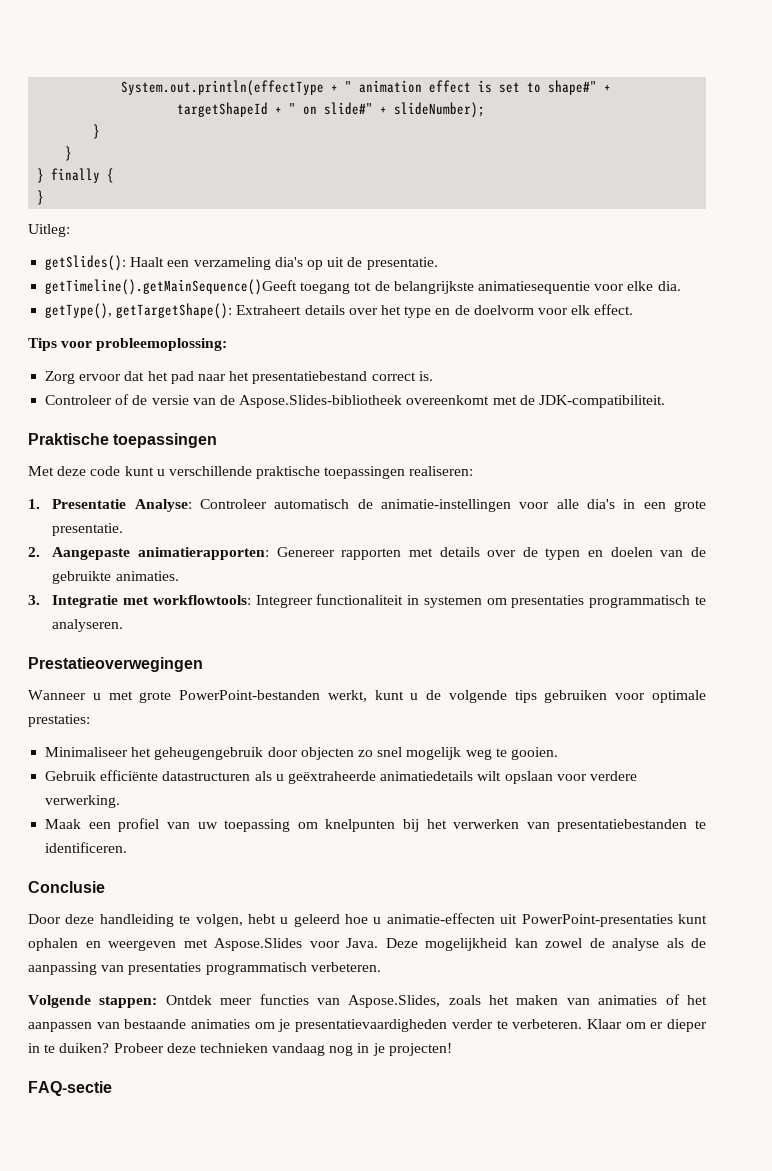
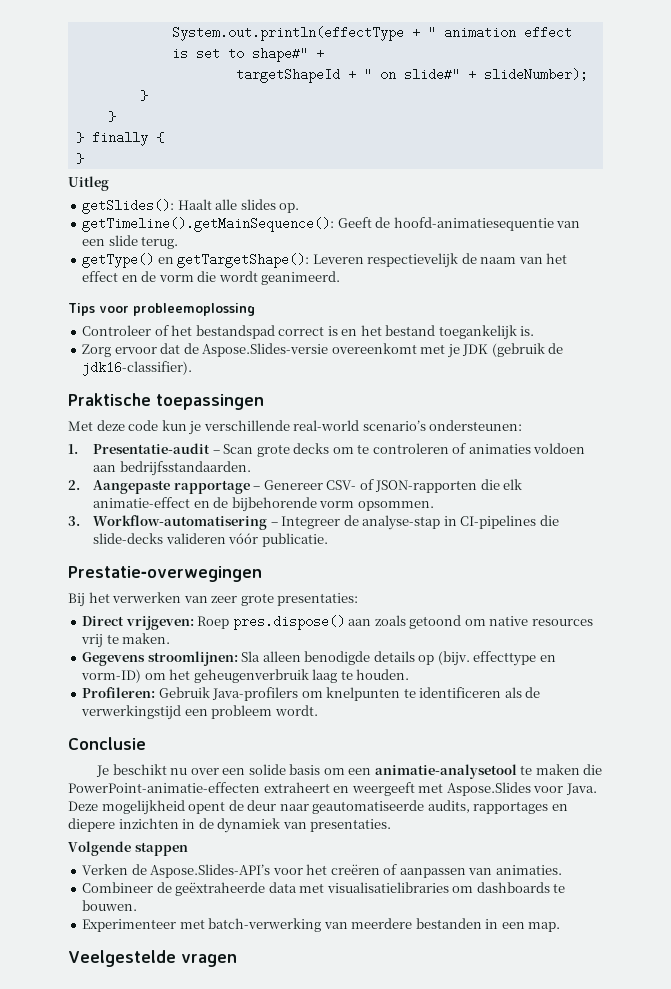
[28,224,70,237] Uitleg: -> [68,176,109,191] Uitleg
[167,257,438,270] [45,279,681,295] [45,303,634,319] [28,338,228,351] [45,371,433,384] [45,394,665,408] een verzameling dia's op uit de presentatie. // getTimeline().getMainSequence()Geeft toegang tot de belangrijkste animatiesequentie voor elke dia. // getType(), getTargetShape(): Extraheert details over het type en de doelvorm voor elk effect. // Tips voor probleemoplossing: // Zorg ervoor dat het pad naar het presentatiebestand correct is. // Controleer of de versie van de Aspose.Slides-bibliotheek overeenkomt met de JDK-compatibiliteit. -> [215,199,300,213] [82,217,581,232] [82,235,179,249] [82,253,568,268] [82,271,341,285] [68,303,255,316] [82,325,535,340] [82,343,564,358] [82,361,193,376] alle slides op. // getTimeline().getMainSequence(): Geeft de hoofd‑animatiesequentie van een slide terug. // getType() en getTargetShape(): Leveren respectievelijk de naam van het effect en de vorm die wordt geanimeerd. // Tips voor probleemoplossing // Controleer of het bestandspad correct is en het bestand toegankelijk is. // Zorg ervoor dat de Aspose.Slides‑versie overeenkomt met je JDK (gebruik de jdk16‑classifier).
[124,466,474,479] [28,499,707,512] [52,523,124,536] [28,547,706,560] [52,571,179,584] [28,594,706,608] [52,619,124,632] [28,657,203,672] [28,690,706,703] [28,714,90,727] [45,747,558,760] [45,770,637,784] [45,795,121,808] [45,818,707,832] [45,842,128,853] [28,881,105,893] [28,913,707,927] [28,938,176,951] kunt u verschillende praktische toepassingen realiseren: // 1. Presentatie Analyse: Controleer automatisch de animatie-instellingen voor alle dia's in een grote presentatie. // 2. Aangepaste animatierapporten: Genereer rapporten met details over de typen en doelen van de gebruikte animaties. // 3. Integratie met workflowtools: Integreer functionaliteit in systemen om presentaties programmatisch te analyseren. // Prestatieoverwegingen // Wanneer u met grote PowerPoint-bestanden werkt, kunt u de volgende tips gebruiken voor optimale prestaties: // Minimaliseer het geheugengebruik door objecten zo snel mogelijk weg te gooien. // Gebruik efficiënte datastructuren als u geëxtraheerde animatiedetails wilt opslaan voor verdere verwerking. // Maak een profiel van uw toepassing om knelpunten bij het verwerken van presentatiebestanden te identificeren. // Conclusie // Door deze handleiding te volgen, hebt u geleerd hoe u animatie-effecten uit PowerPoint-presentaties kunt ophalen en weergeven -> [161,420,523,435] [68,443,586,457] [93,461,251,476] [68,479,523,494] [93,497,434,512] [68,515,559,530] [93,533,328,547] [68,566,262,582] [68,592,359,607] [82,615,593,630] [81,633,171,648] [82,651,556,666] [81,669,410,683] [82,687,541,701] [81,705,318,720] [68,737,146,750] [96,764,603,779] [68,782,415,796] kun je verschillende real‑world scenario’s ondersteunen: // 1. Presentatie‑audit – Scan grote decks om te controleren of animaties voldoen aan bedrijfsstandaarden. // 2. Aangepaste rapportage – Genereer CSV‑ of JSON‑rapporten die elk animatie‑effect en de bijbehorende vorm opsommen. // 3. Workflow‑automatisering – Integreer de analyse‑stap in CI‑pipelines die slide‑decks valideren vóór publicatie. // Prestatie‑overwegingen // Bij het verwerken van zeer grote presentaties: // Direct vrijgeven: Roep pres.dispose() aan zoals getoond om native resources vrij te maken. // Gegevens stroomlijnen: Sla alleen benodigde details op (bijv. effecttype en vorm‑ID) om het geheugenverbruik laag te houden. // Profileren: Gebruik Java‑profilers om knelpunten te identificeren als de verwerkingstijd een probleem wordt. // Conclusie // Je beschikt nu over een solide basis om een animatie‑analysetool te maken die PowerPoint‑animatie‑effecten extraheert en weergeeft
[514,938,706,951] [28,962,381,975] [28,994,707,1008] [28,1019,708,1032] [28,1043,452,1056] [28,1081,112,1096] kan zowel de analyse als de aanpassing van presentaties programmatisch verbeteren. // Volgende stappen: Ontdek meer functies van Aspose.Slides, zoals het maken van animaties of het aanpassen van bestaande animaties om je presentatievaardigheden verder te verbeteren. Klaar om er dieper in te duiken? Probeer deze technieken vandaag nog in je projecten! // FAQ-sectie -> [188,800,568,814] [68,818,392,833] [68,841,188,856] [82,864,562,878] [82,882,566,896] [82,900,138,911] [82,918,561,932] [68,950,237,967] opent de deur naar geautomatiseerde audits, rapportages en diepere inzichten in de dynamiek van presentaties. // Volgende stappen // Verken de Aspose.Slides‑API’s voor het creëren of aanpassen van animaties. // Combineer de geëxtraheerde data met visualisatielibraries om dashboards te bouwen. // Experimenteer met batch‑verwerking van meerdere bestanden in een map. // Veelgestelde vragen

